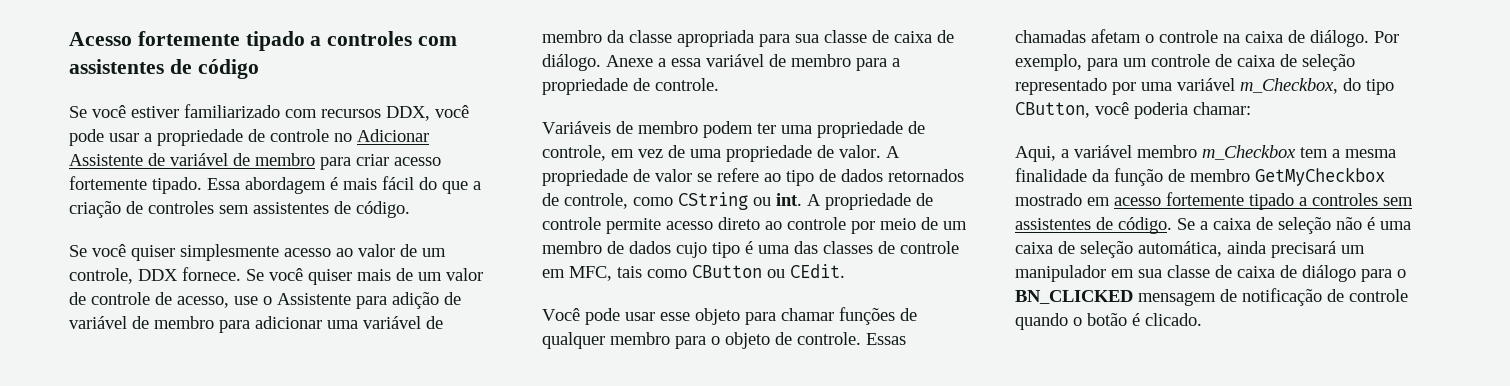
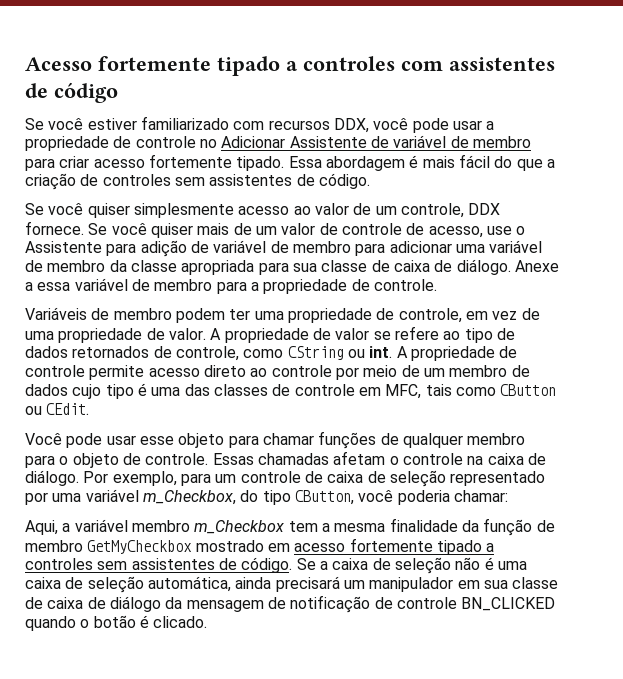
[1361,269,1406,282] [1015,290,1133,304] para o BN_CLICKED -> [165,597,183,609] da
(1408, 295) none -> [461,597,556,611] BN_CLICKED

